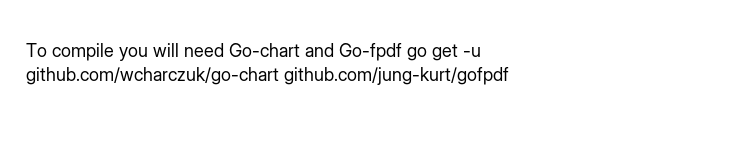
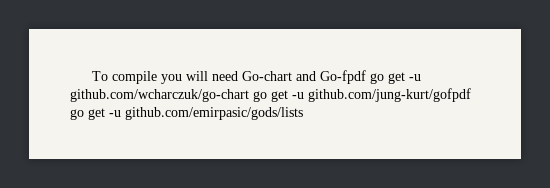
[284,67,509,85] github.com/jung-kurt/gofpdf -> [253,88,471,102] [70,107,303,120] go get -u github.com/jung-kurt/gofpdf go get -u github.com/emirpasic/gods/lists

